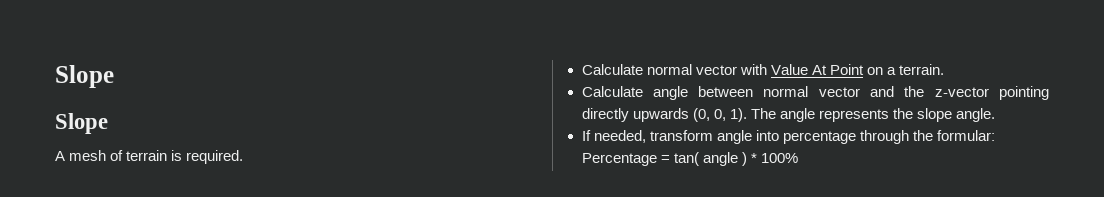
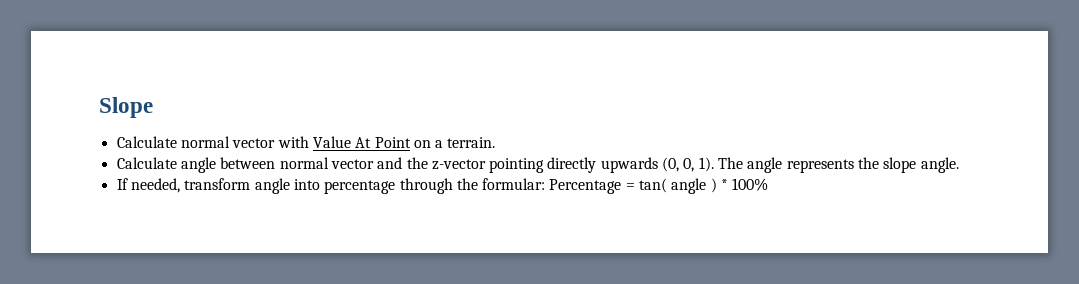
[55,65,114,88] [55,113,108,134] [55,150,244,164] Slope // Slope // A mesh of terrain is required. -> [99,97,153,118] Slope

